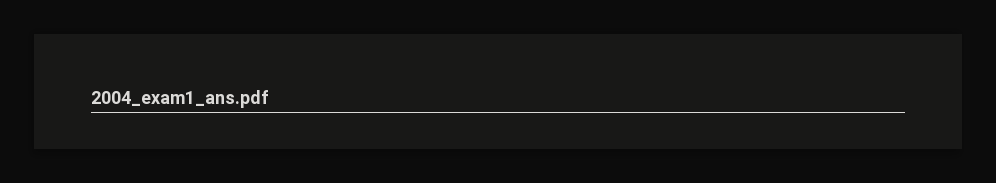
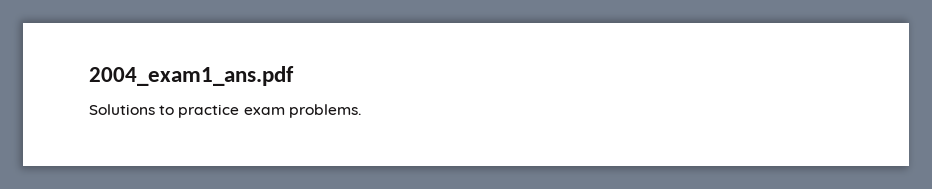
(269, 99) none -> [89,104,361,118] // Solutions to practice exam problems.

